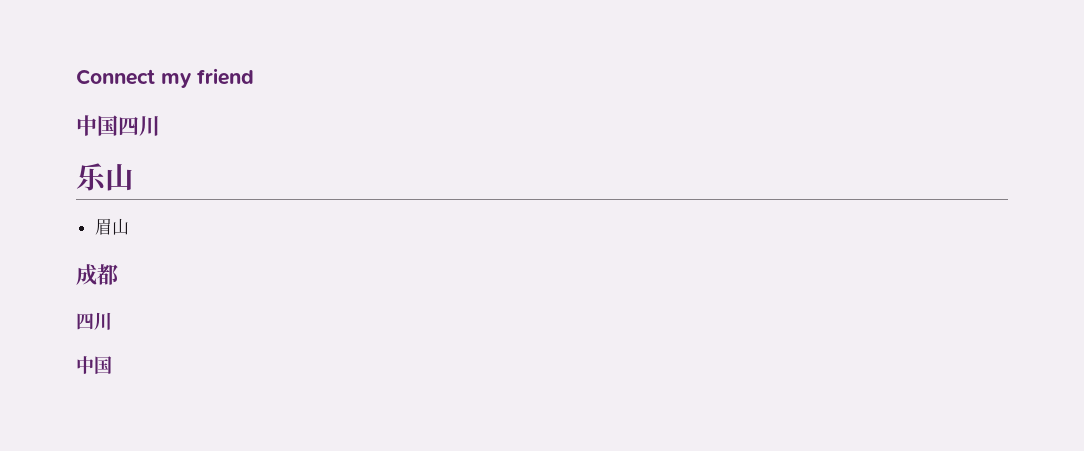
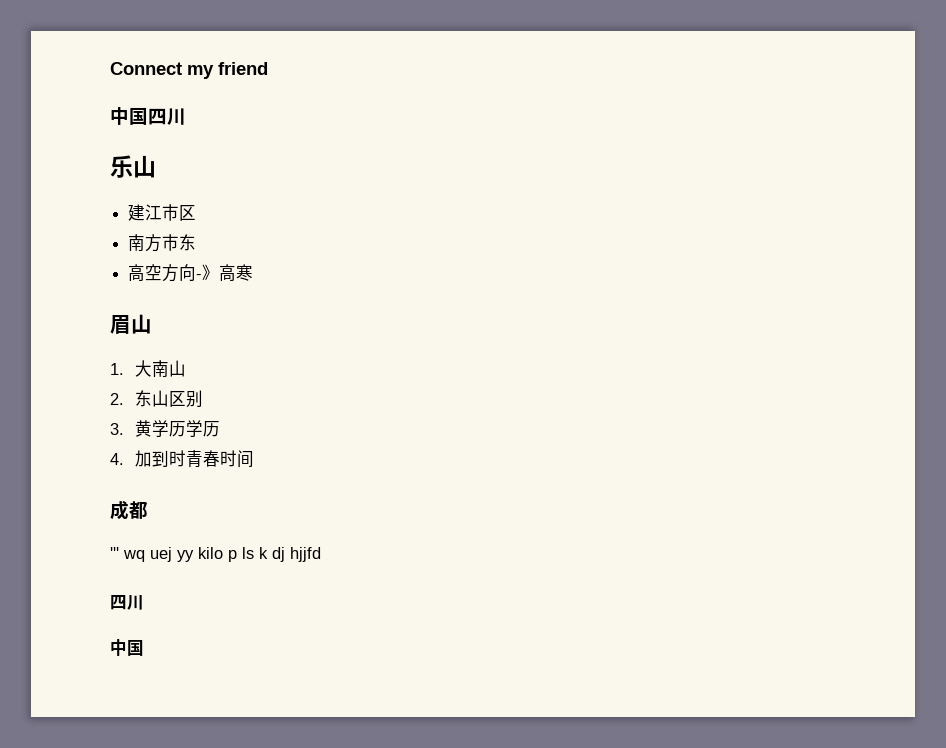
[94,218,129,235] [76,264,118,286] 眉山 // 成都 -> [128,204,197,221] [128,234,197,252] [128,264,254,282] [110,314,152,334] [110,360,186,377] [110,390,203,408] [110,420,220,437] [110,450,254,468] [110,500,148,520] [110,547,321,562] 建江市区 // 南方市东 // 高空方向-》高寒 // 眉山 // 1.大南山 // 2.东山区别 // 3.黄学历学历 // 4.加到时青春时间 // 成都 // ''' wq uej yy kilo p ls k dj hjjfd

